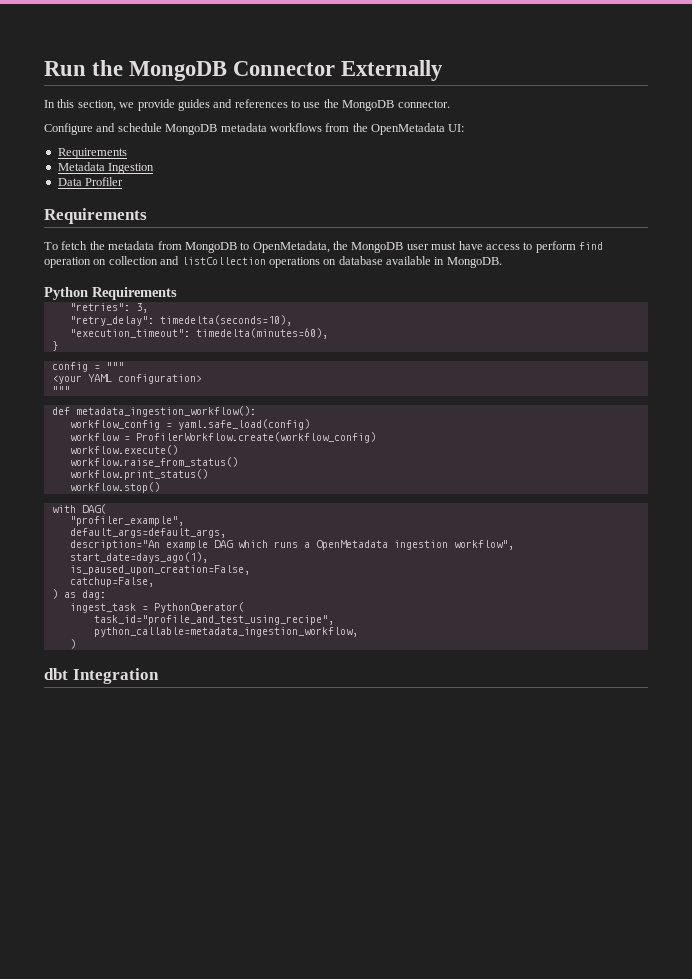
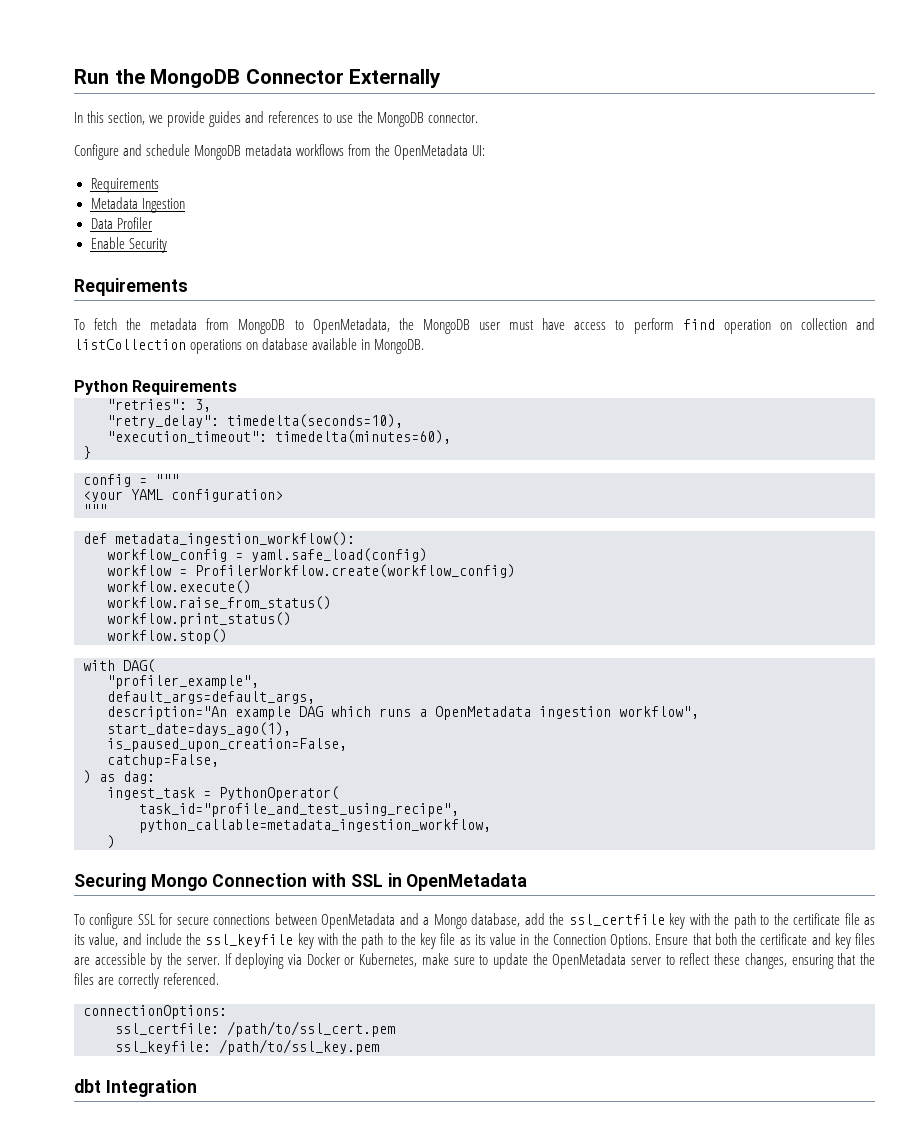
(124, 181) none -> [90,237,167,253] // Enable Security
(76, 644) none -> [74,873,528,891] [74,913,875,929] [74,933,875,949] [74,953,876,969] [74,973,220,989] [83,1005,227,1019] [115,1021,395,1037] [115,1039,379,1055] // Securing Mongo Connection with SSL in OpenMetadata // To configure SSL for secure connections between OpenMetadata and a Mongo database, add the ssl_certfile key with the path to the certificate file as its value, and include the ssl_keyfile key with the path to the key file as its value in the Connection Options. Ensure that both the certificate and key files are accessible by the server. If deploying via Docker or Kubernetes, make sure to update the OpenMetadata server to reflect these changes, ensuring that the files are correctly referenced. // connectionOptions: // ssl_certfile: /path/to/ssl_cert.pem // ssl_keyfile: /path/to/ssl_key.pem

